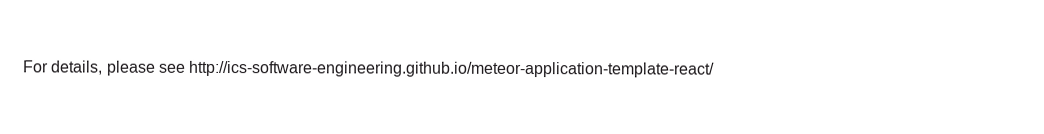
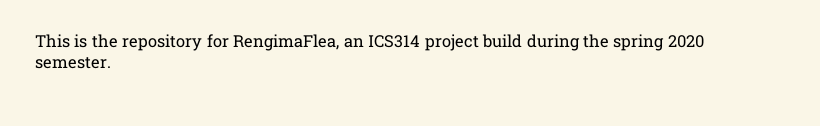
[22,60,716,78] For details, please see http://ics-software-engineering.github.io/meteor-application-template-react/ -> [35,34,704,51] [35,57,111,69] This is the repository for RengimaFlea, an ICS314 project build during the spring 2020 semester.

